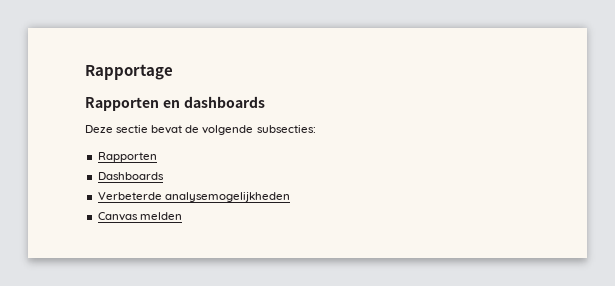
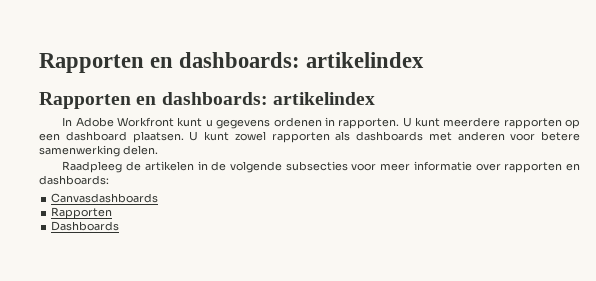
[85,64,173,80] [85,96,265,111] [85,125,316,135] [97,152,157,162] [97,172,164,180] [97,192,290,202] [97,212,182,221] Rapportage // Rapporten en dashboards // Deze sectie bevat de volgende subsecties: // Rapporten // Dashboards // Verbeterde analysemogelijkheden // Canvas melden -> [39,52,425,73] [39,92,375,109] [62,117,580,129] [39,131,580,143] [39,145,158,157] [62,161,580,173] [39,175,109,185] [51,193,159,203] [51,207,113,219] [51,221,120,231] Rapporten en dashboards: artikelindex // Rapporten en dashboards: artikelindex // In Adobe Workfront kunt u gegevens ordenen in rapporten. U kunt meerdere rapporten op een dashboard plaatsen. U kunt zowel rapporten als dashboards met anderen voor betere samenwerking delen. // Raadpleeg de artikelen in de volgende subsecties voor meer informatie over rapporten en dashboards: // Canvasdashboards // Rapporten // Dashboards

